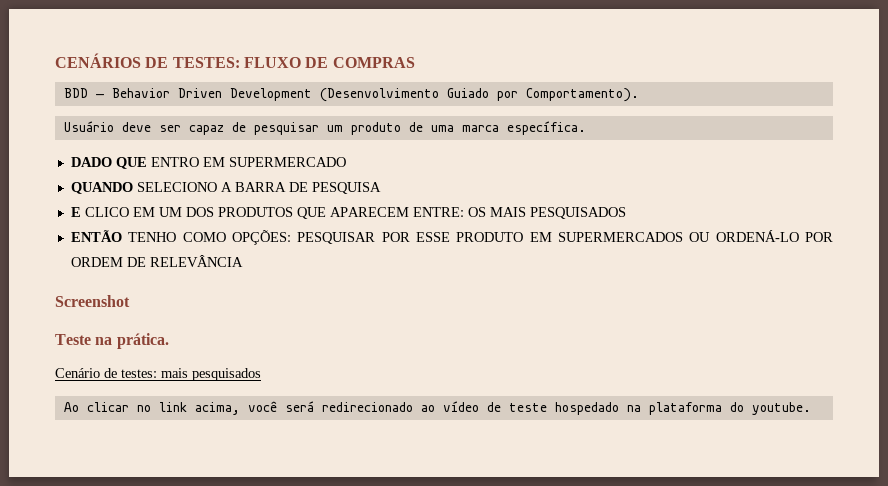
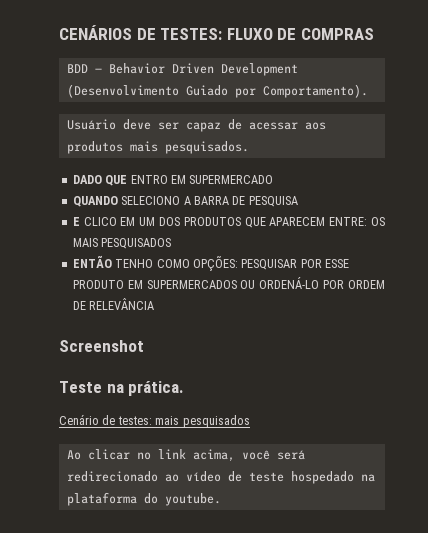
[253,121,586,135] pesquisar um produto de uma marca específica. -> [248,122,326,130] [66,141,249,154] acessar aos produtos mais pesquisados.

